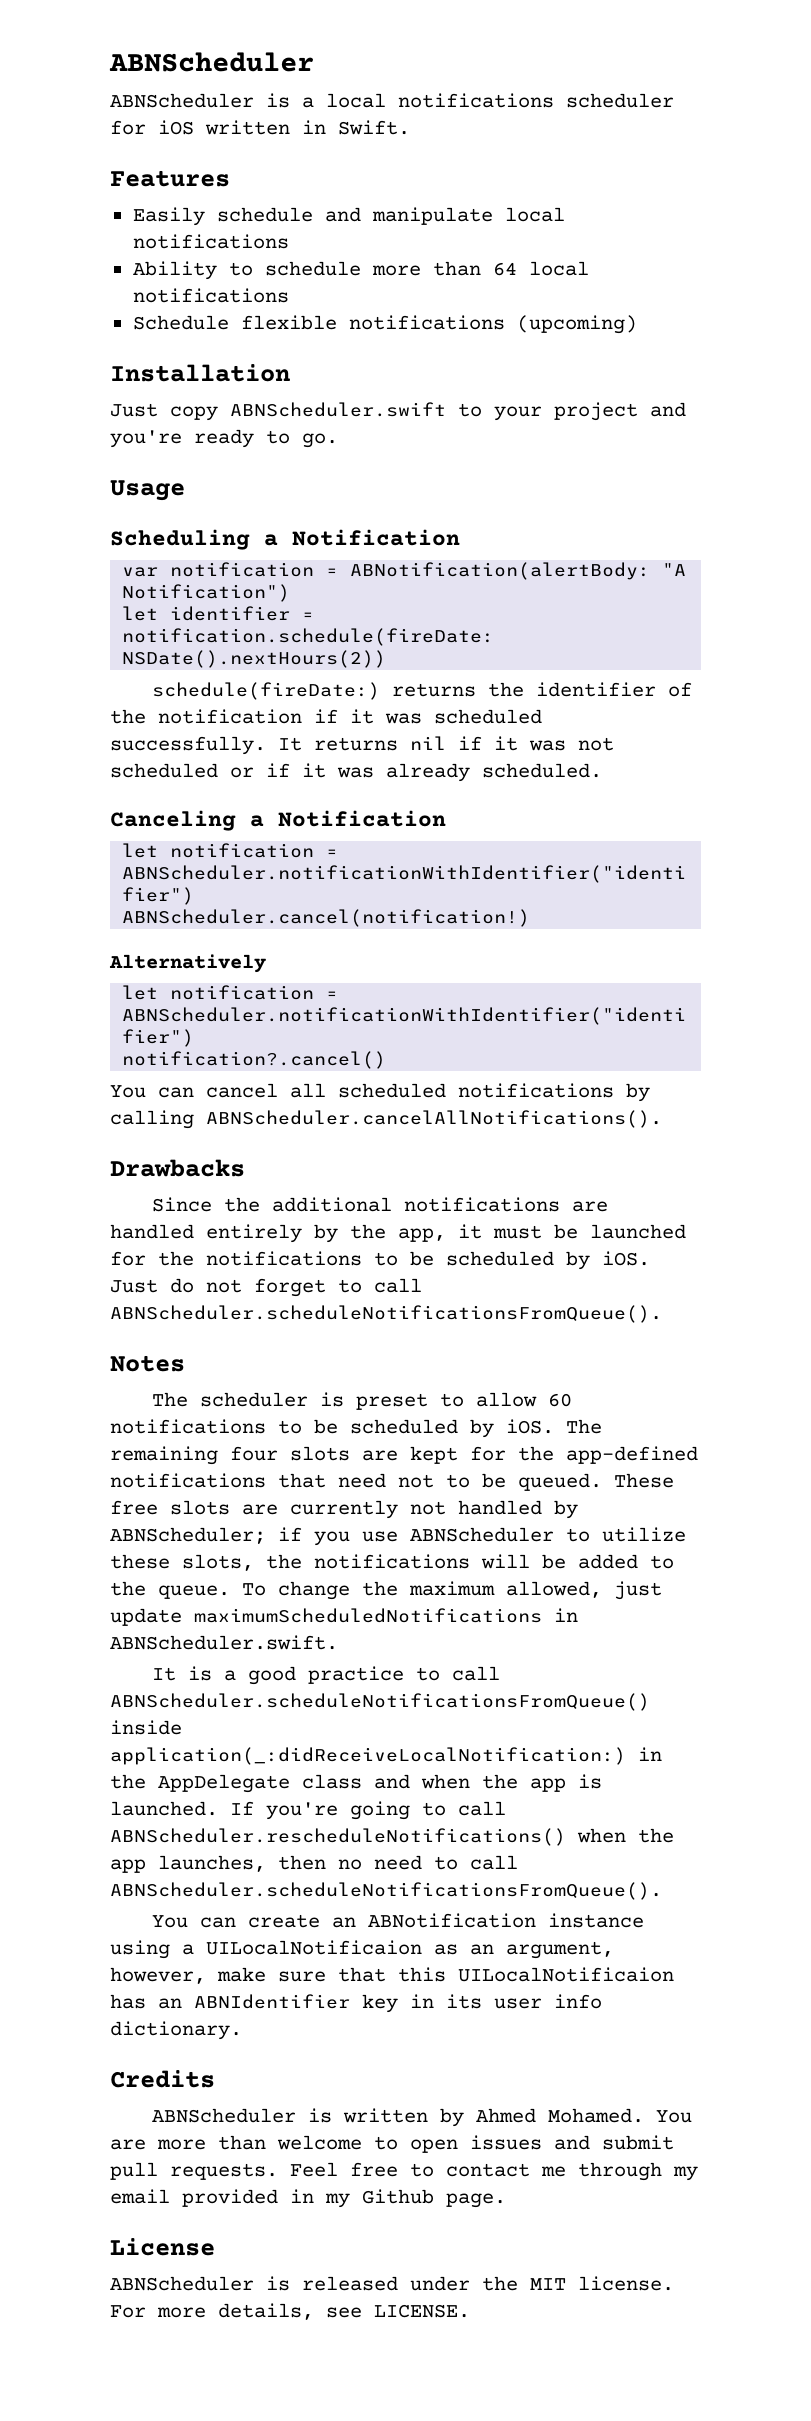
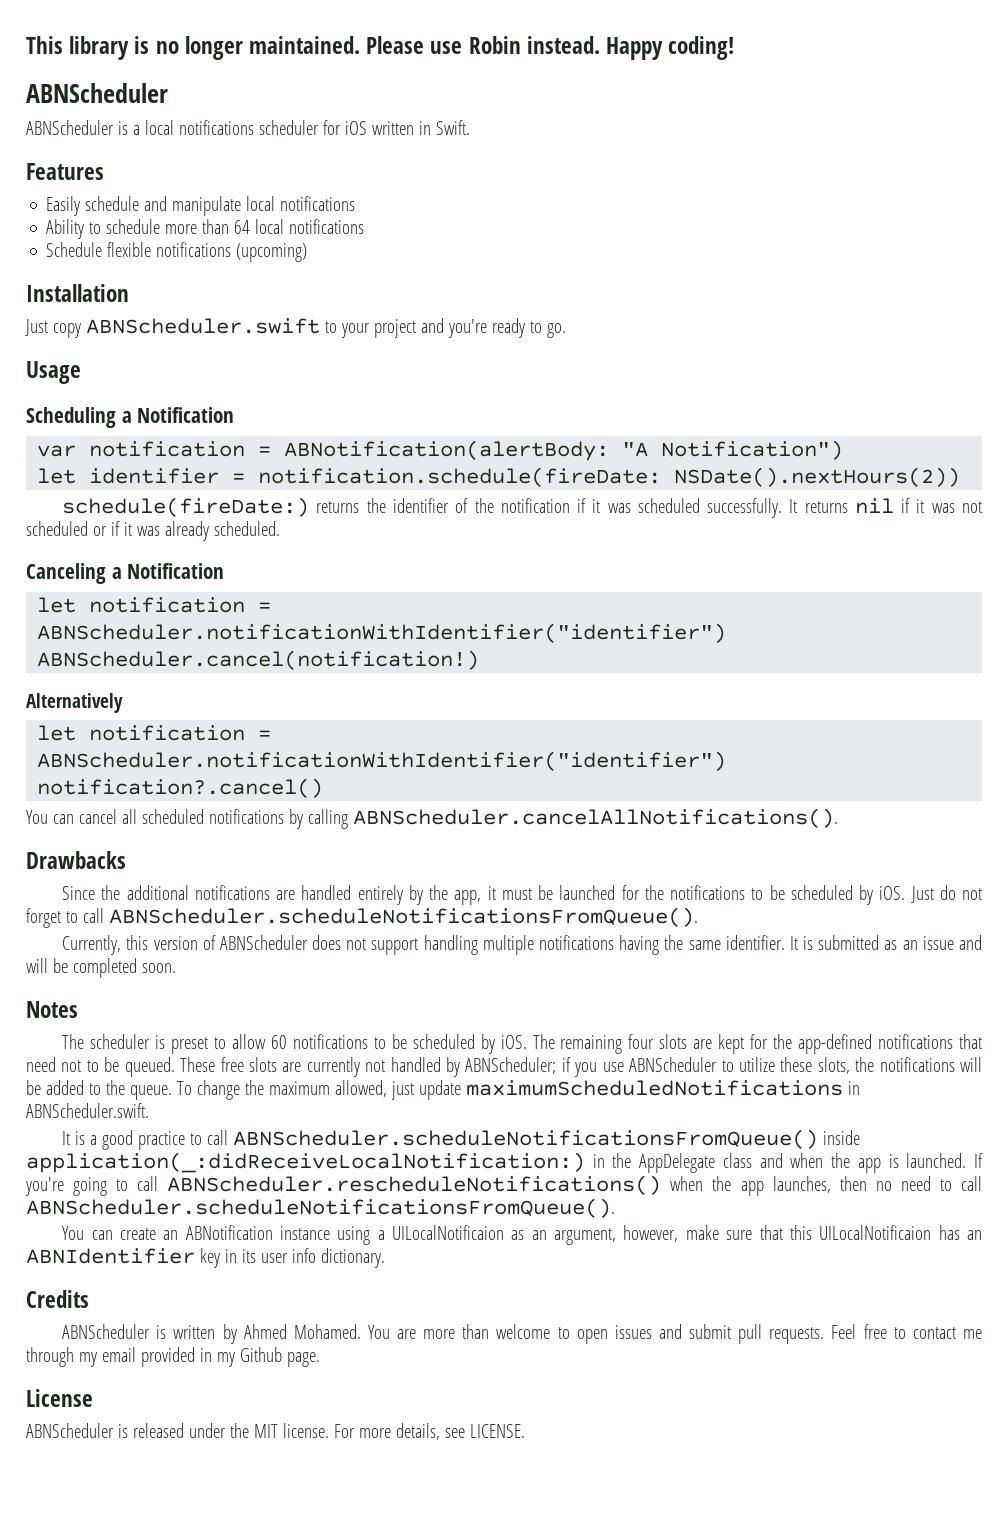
(109, 62) none -> [26,36,735,60] This library is no longer maintained. Please use Robin instead. Happy coding! //
(662, 1314) none -> [62,935,983,955] [26,958,176,978] // Currently, this version of ABNScheduler does not support handling multiple notifications having the same identifier. It is submitted as an issue and will be completed soon.

